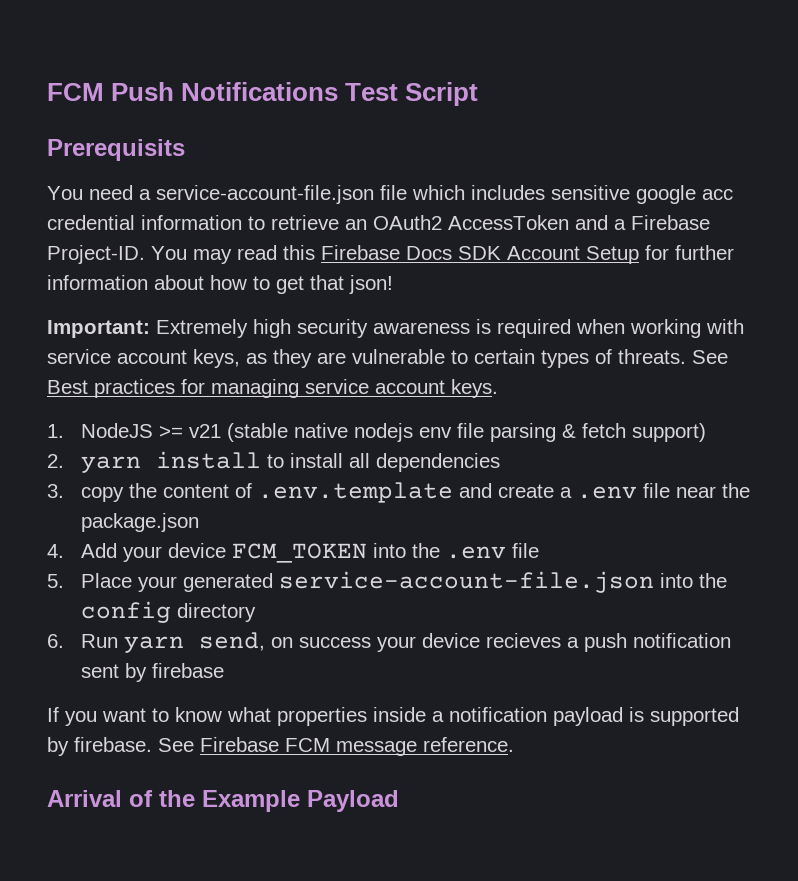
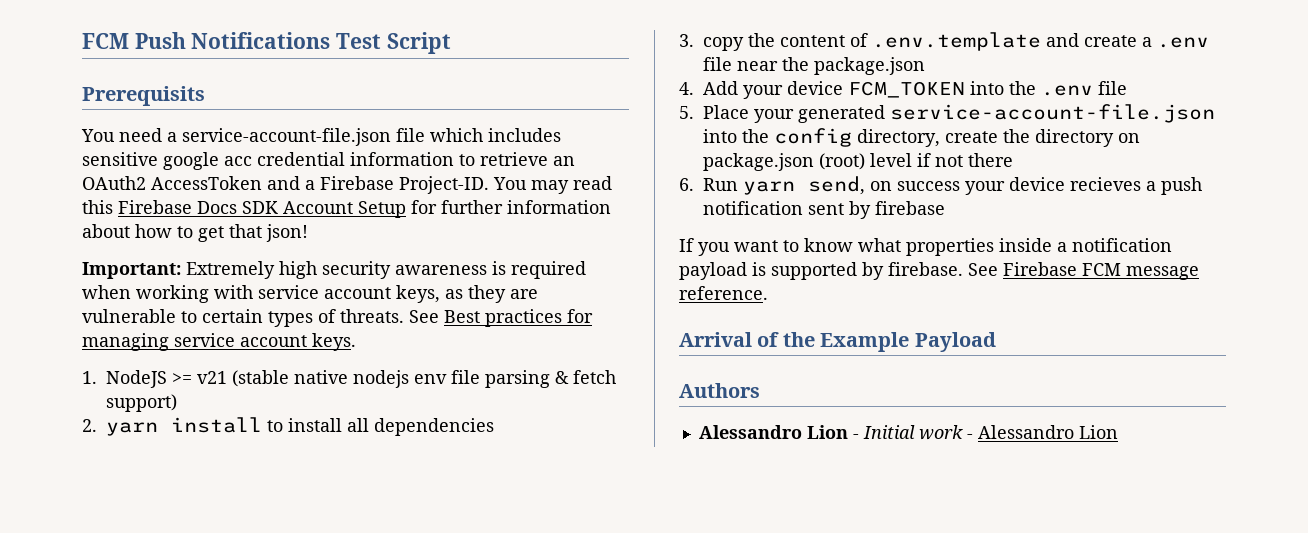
[177,603,257,622] directory -> [857,129,1140,147] [703,153,1013,171] directory, create the directory on package.json (root) level if not there
(399, 801) none -> [679,383,760,398] [698,425,1118,440] // Authors // Alessandro Lion - Initial work - Alessandro Lion

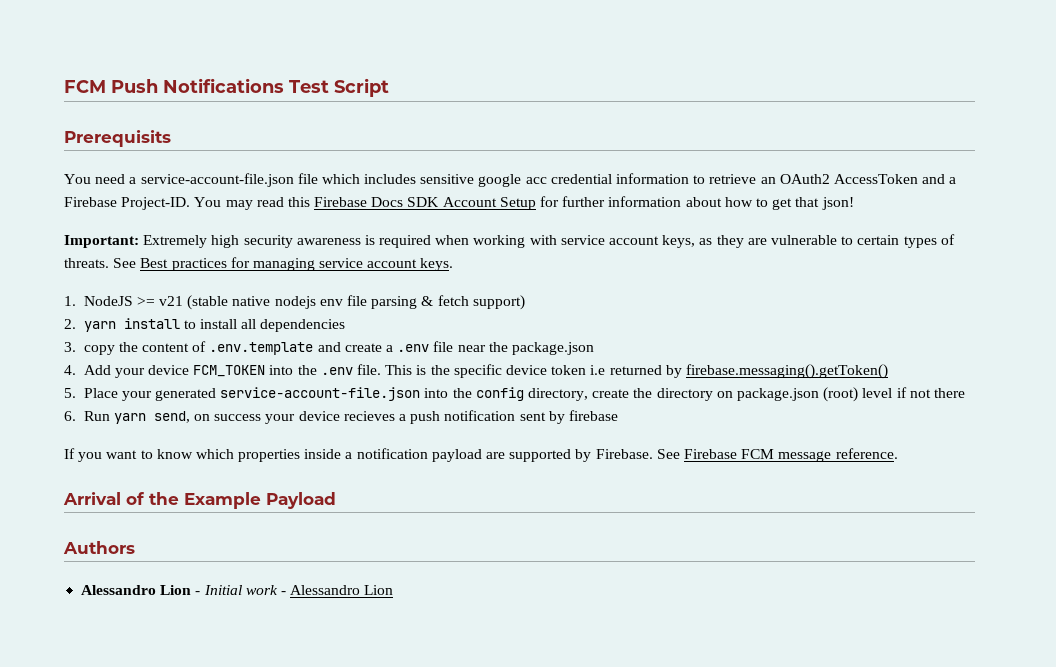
[1098,81,1127,95] file -> [357,364,888,379] file. This is the specific device token i.e returned by firebase.messaging().getToken()
[858,238,901,252] what -> [195,449,234,459] which
[752,262,766,276] is -> [486,452,506,459] are
[888,262,963,276] firebase. -> [595,449,653,459] Firebase.

